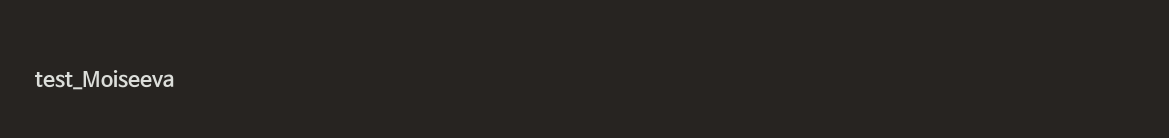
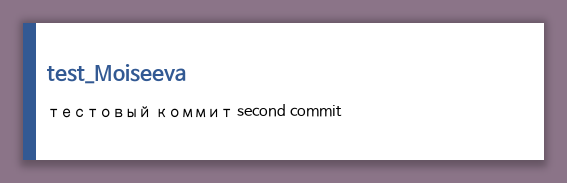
(175, 80) none -> [47,104,342,118] // тестовый коммит second commit

